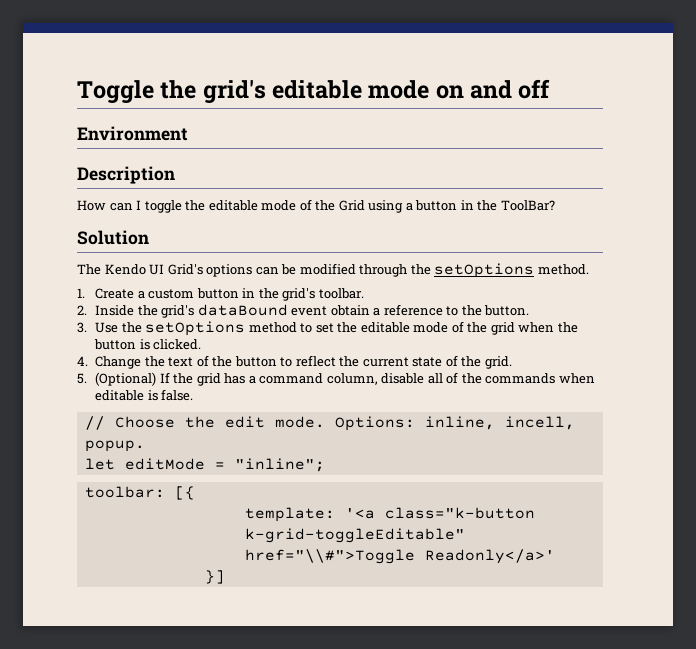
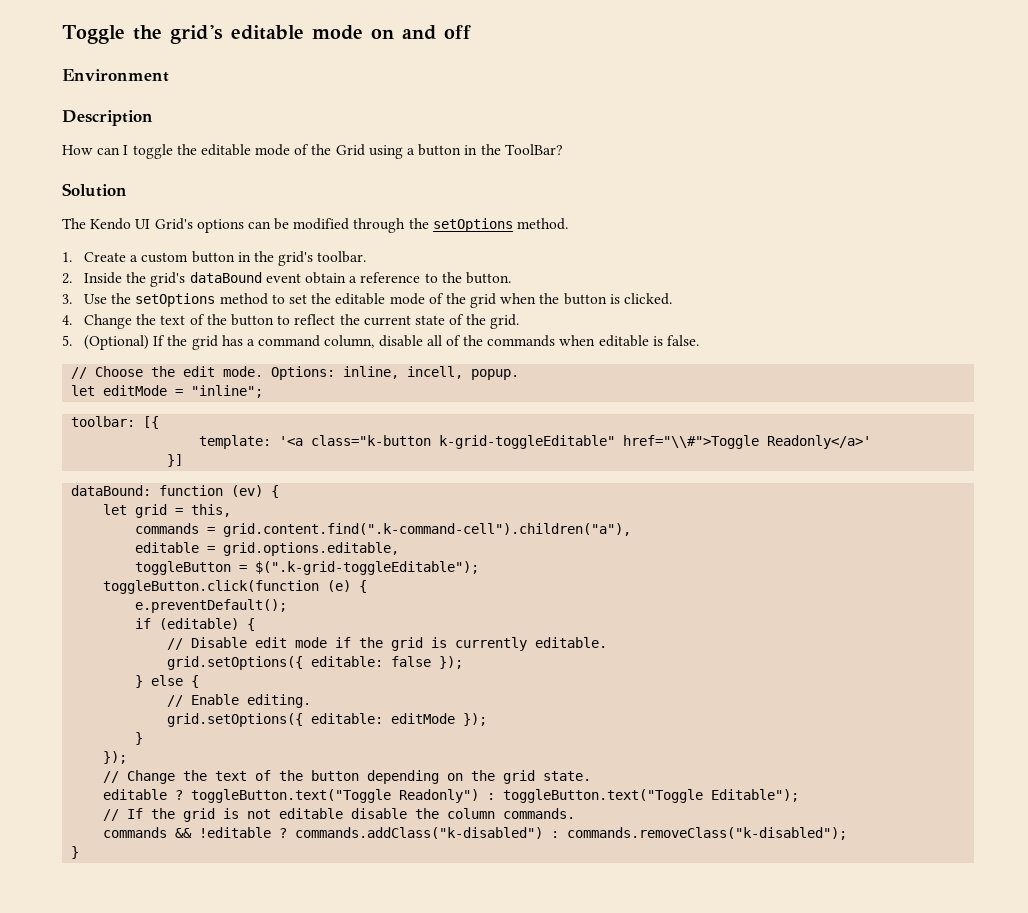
(225, 577) none -> [71,485,280,498] [103,504,232,518] [135,523,632,537] [135,542,400,556] [135,561,480,575] [103,580,368,594] [135,599,288,613] [135,618,256,631] [167,637,608,651] [167,656,464,670] [135,675,200,688] [167,694,312,708] [167,713,488,727] [135,732,144,745] [103,751,128,764] [103,770,592,784] [103,789,800,803] [103,808,576,822] [103,827,848,840] [71,846,80,859] // dataBound: function (ev) { // let grid = this, // commands = grid.content.find(".k-command-cell").children("a"), // editable = grid.options.editable, // toggleButton = $(".k-grid-toggleEditable"); // toggleButton.click(function (e) { // e.preventDefault(); // if (editable) { // // Disable edit mode if the grid is currently editable. // grid.setOptions({ editable: false }); // } else { // // Enable editing. // grid.setOptions({ editable: editMode }); // } // }); // // Change the text of the button depending on the grid state. // editable ? toggleButton.text("Toggle Readonly") : toggleButton.text("Toggle Editable"); // // If the grid is not editable disable the column commands. // commands && !editable ? commands.addClass("k-disabled") : commands.removeClass("k-disabled"); // }

